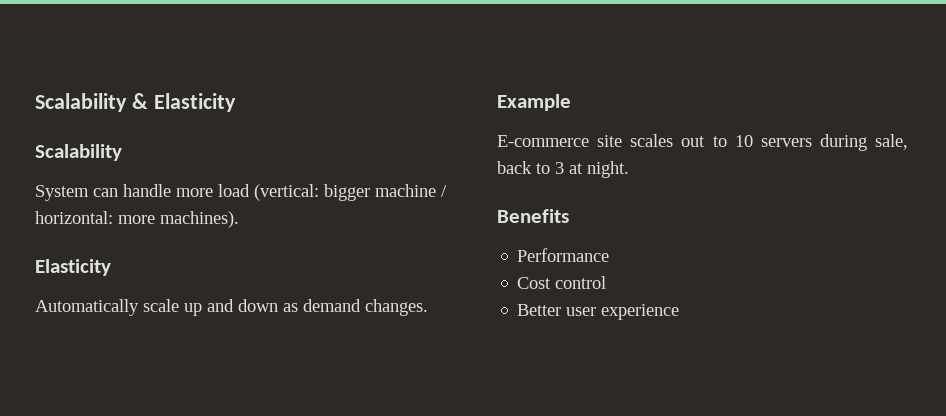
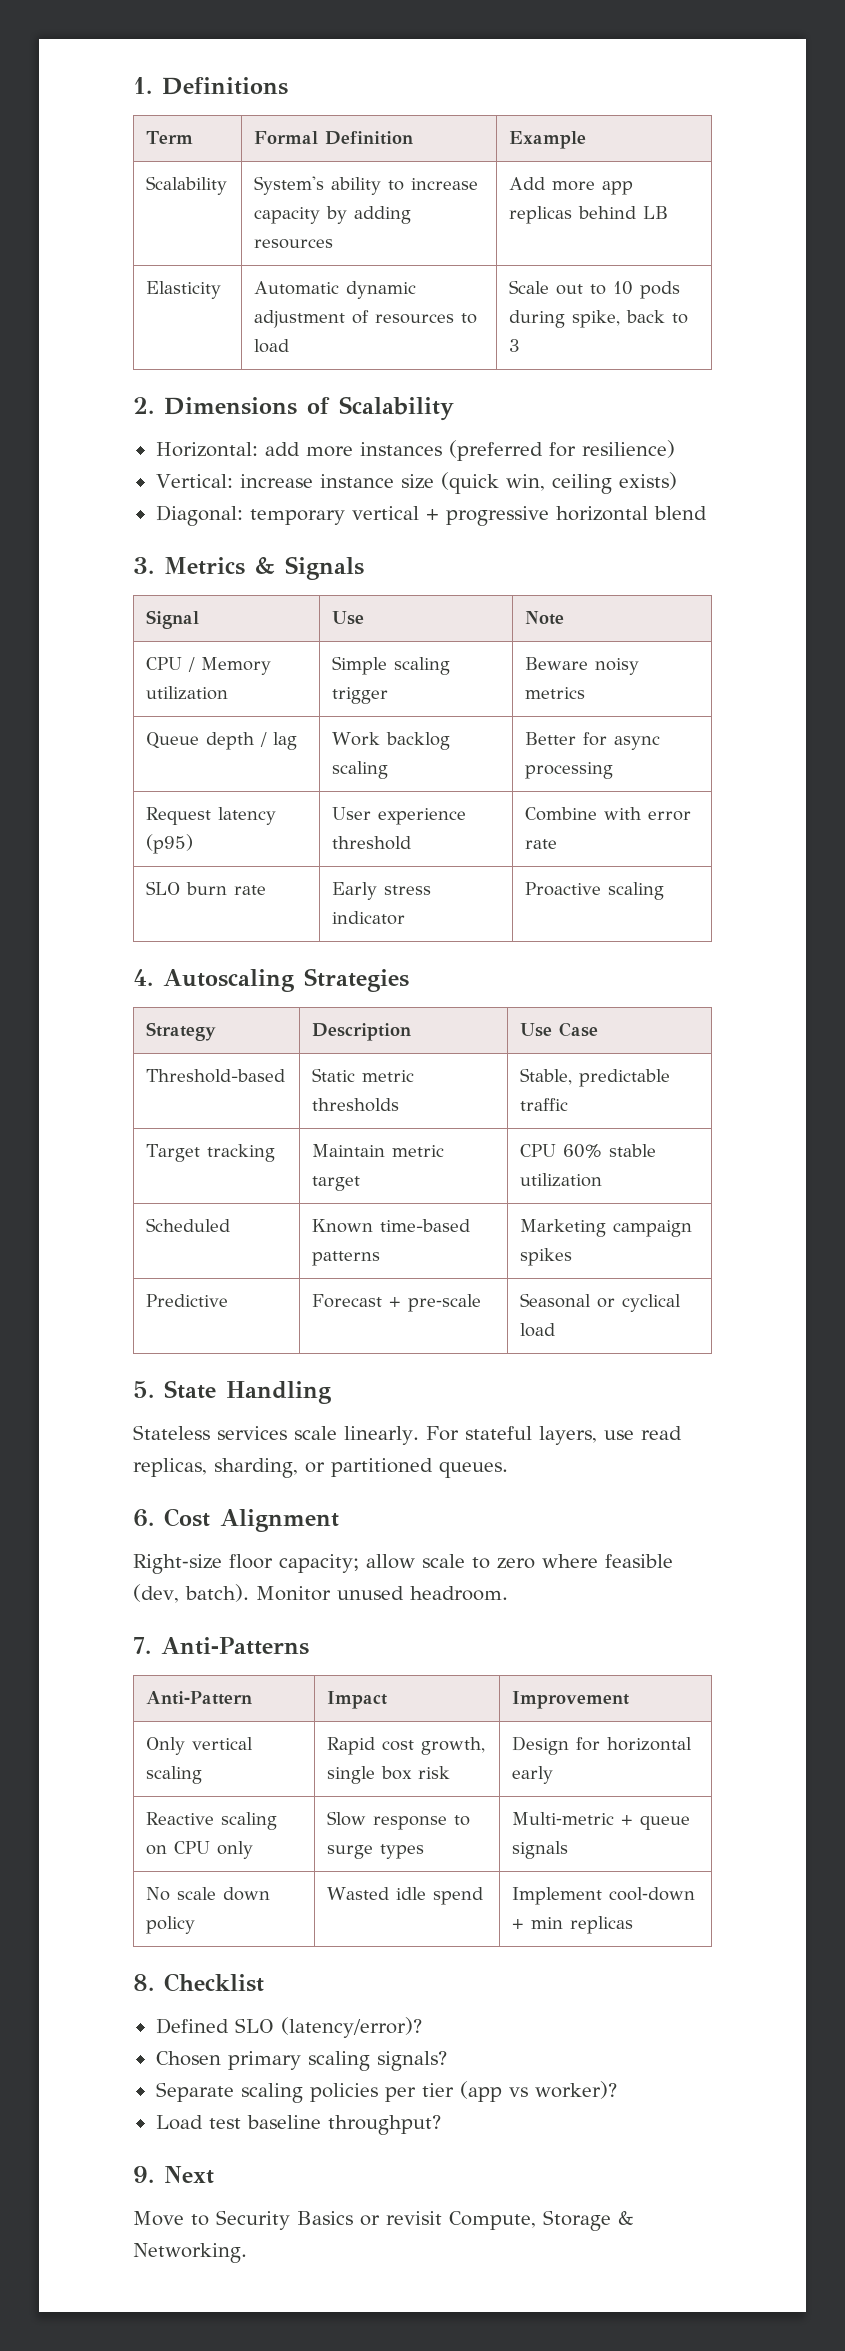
[35,93,236,112] [35,144,122,161] [35,184,447,201] [35,211,239,228] [35,259,111,276] [35,299,428,316] [497,94,571,111] [497,134,908,151] [497,161,629,178] [497,209,569,223] [517,248,610,262] [517,276,607,289] [517,304,680,320] Scalability & Elasticity // Scalability // System can handle more load (vertical: bigger machine / horizontal: more machines). // Elasticity // Automatically scale up and down as demand changes. // Example // E-commerce site scales out to 10 servers during sale, back to 3 at night. // Benefits // Performance // Cost control // Better user experience -> [133,77,288,95] [146,131,194,144] [254,131,414,145] [509,131,587,149] [146,176,228,195] [254,176,479,195] [254,206,412,224] [254,239,334,249] [509,177,634,195] [509,206,669,224] [146,281,222,299] [254,281,417,299] [254,310,478,328] [254,339,290,353] [509,280,681,299] [509,310,689,328] [509,339,521,352] [133,396,454,421] [155,440,675,461] [155,472,677,494] [155,505,707,526] [133,556,364,580] [146,610,200,629] [332,611,365,625] [525,611,565,625] [146,657,272,675] [146,686,229,700] [332,656,451,675] [332,687,389,704] [525,657,640,675] [525,687,586,699] [146,732,298,750] [332,732,451,750] [332,761,389,779] [525,732,661,750] [525,762,614,779] [146,807,277,825] [146,834,194,854] [332,807,467,825] [332,836,412,850] [525,807,692,821] [525,839,558,849] [146,881,267,895] [332,882,432,900] [332,911,406,925] [525,882,665,900] [133,968,409,992] [146,1022,217,1041] [312,1023,412,1041] [520,1022,599,1037] [146,1069,286,1083] [312,1068,415,1082] [312,1098,400,1112] [520,1068,671,1087] [520,1098,569,1111] [146,1144,276,1162] [312,1144,445,1157] [312,1176,361,1191] [520,1144,657,1158] [520,1173,603,1187] [146,1218,231,1232] [312,1219,471,1233] [312,1251,381,1266] [520,1219,693,1237] [520,1248,573,1266] [146,1294,229,1307] [312,1294,482,1312] [520,1293,682,1312] [520,1323,556,1337] [133,1380,331,1404] [133,1425,682,1445] [133,1458,508,1478] [133,1508,339,1532] [133,1554,673,1574] [133,1584,508,1603] [133,1637,309,1655] [146,1691,253,1705] [327,1691,388,1709] [512,1691,630,1709] [146,1737,254,1755] [146,1766,203,1784] [327,1737,486,1755] [327,1766,451,1784] [512,1736,693,1755] [512,1766,554,1784] [146,1812,278,1830] [146,1841,254,1859] [327,1811,471,1830] [327,1844,425,1859] [512,1812,691,1830] [512,1841,569,1859] [146,1887,271,1901] [146,1916,196,1934] [327,1887,484,1905] [512,1887,696,1905] [512,1916,634,1934] [133,1973,264,1992] [155,2017,422,2038] [155,2051,447,2071] [155,2081,617,2103] [155,2115,441,2135] [133,2166,214,2184] [133,2210,633,2231] [133,2243,247,2263] 1. Definitions // Term | Formal Definition | Example // Scalability | System's ability to increase capacity by adding resources | Add more app replicas behind LB // Elasticity | Automatic dynamic adjustment of resources to load | Scale out to 10 pods during spike, back to 3 // 2. Dimensions of Scalability // Horizontal: add more instances (preferred for resilience) // Vertical: increase instance size (quick win, ceiling exists) // Diagonal: temporary vertical + progressive horizontal blend // 3. Metrics & Signals // Signal | Use | Note // CPU / Memory utilization | Simple scaling trigger | Beware noisy metrics // Queue depth / lag | Work backlog scaling | Better for async processing // Request latency (p95) | User experience threshold | Combine with error rate // SLO burn rate | Early stress indicator | Proactive scaling // 4. Autoscaling Strategies // Strategy | Description | Use Case // Threshold-based | Static metric thresholds | Stable, predictable traffic // Target tracking | Maintain metric target | CPU 60% stable utilization // Scheduled | Known time-based patterns | Marketing campaign spikes // Predictive | Forecast + pre‑scale | Seasonal or cyclical load // 5. State Handling // Stateless services scale linearly. For stateful layers, use read replicas, sharding, or partitioned queues. // 6. Cost Alignment // Right‑size floor capacity; allow scale to zero where feasible (dev, batch). Monitor unused headroom. // 7. Anti‑Patterns // Anti‑Pattern | Impact | Improvement // Only vertical scaling | Rapid cost growth, single box risk | Design for horizontal early // Reactive scaling on CPU only | Slow response to surge types | Multi‑metric + queue signals // No scale down policy | Wasted idle spend | Implement cool‑down + min replicas // 8. Checklist // Defined SLO (latency/error)? // Chosen primary scaling signals? // Separate scaling policies per tier (app vs worker)? // Load test baseline throughput? // 9. Next // Move to Security Basics or revisit Compute, Storage & Networking.

